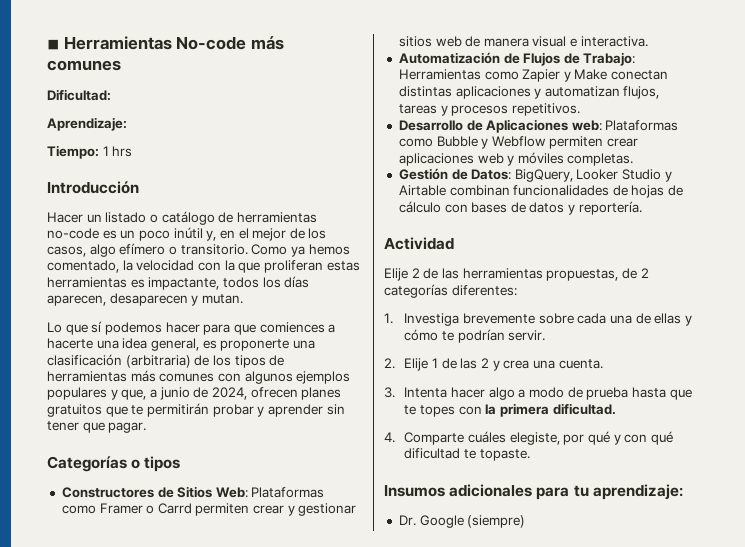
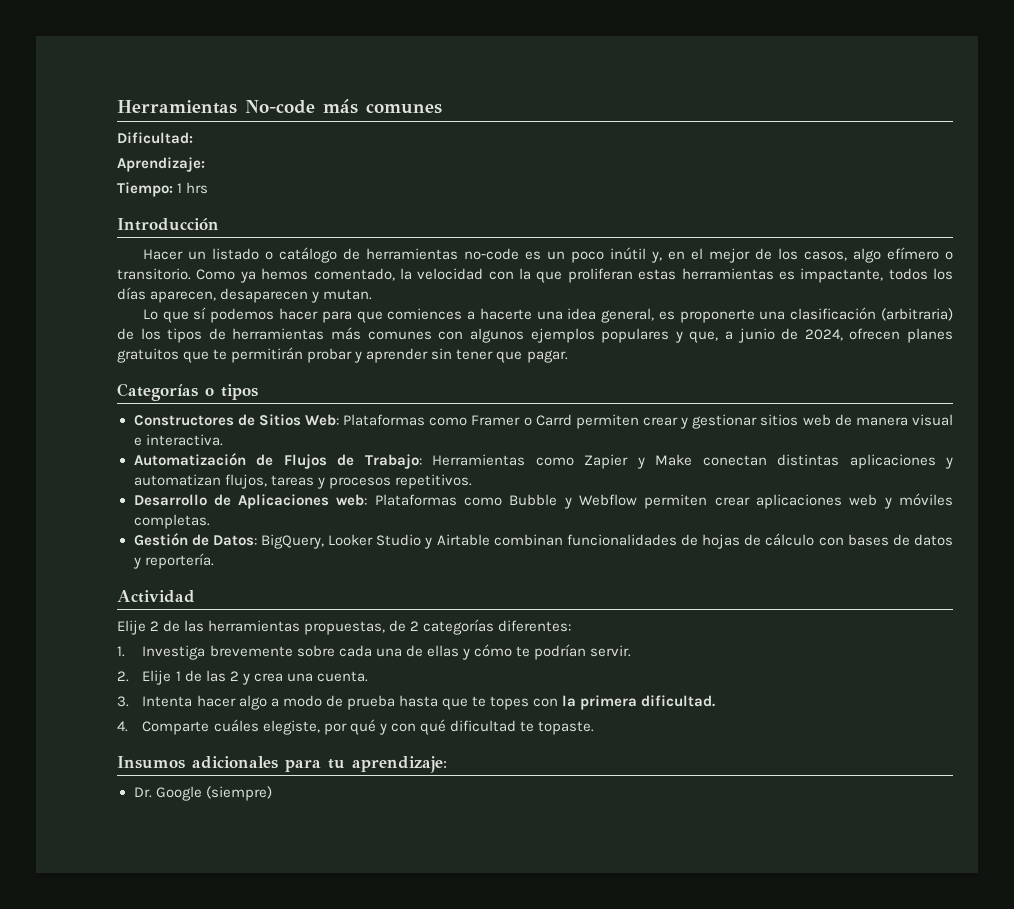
[47,39,59,50] ◾ -> (117, 107) none

